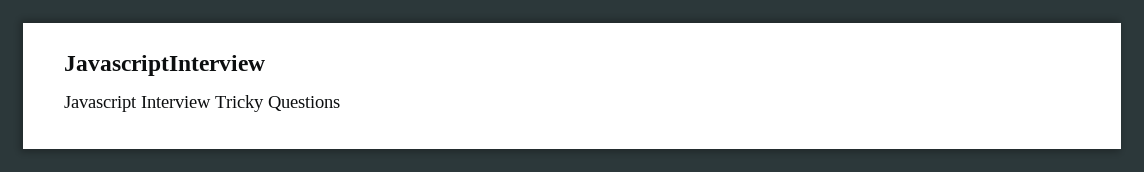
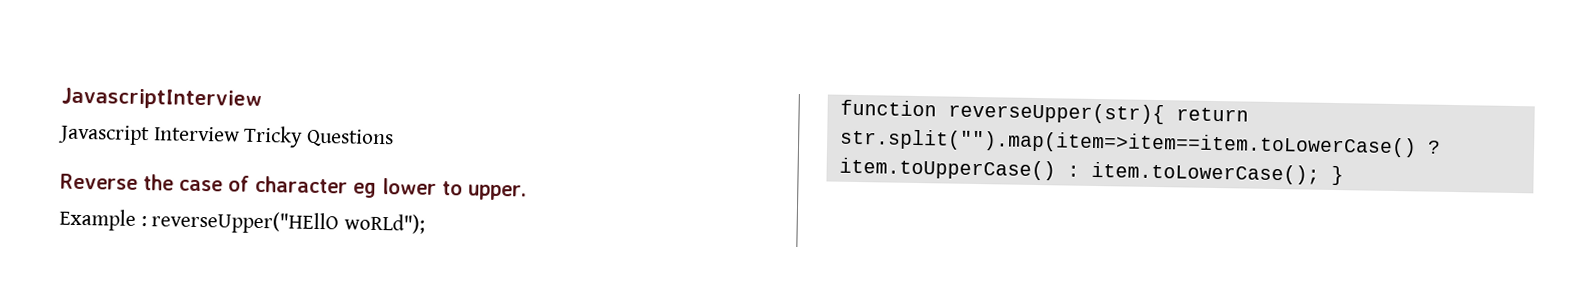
(340, 103) none -> [60,173,527,201] [59,208,426,235] [839,99,1249,125] [839,128,1441,158] [838,157,1344,186] // Reverse the case of character eg lower to upper. // Example : reverseUpper("HEllO woRLd"); // function reverseUpper(str){ return str.split("").map(item=>item==item.toLowerCase() ? item.toUpperCase() : item.toLowerCase(); }

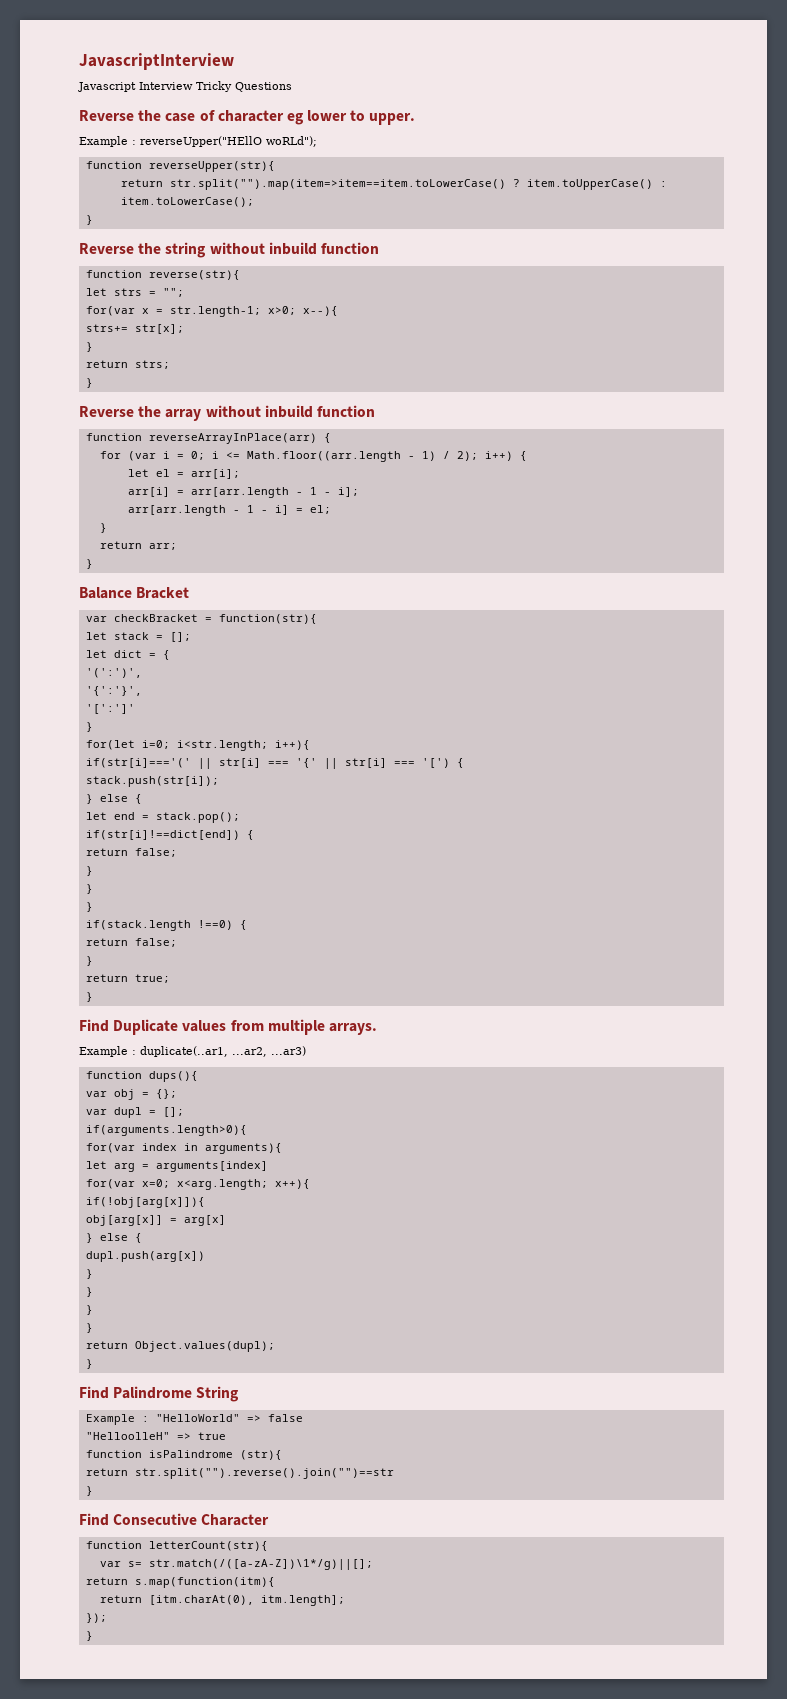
(1165, 113) none -> (275, 166) //
[1330,165,1344,186] } -> [85,215,93,225] [79,242,379,258] [85,270,240,280] [85,288,184,297] [85,306,338,317] [85,324,184,334] [85,342,93,352] [85,360,170,369] [85,378,93,388] [79,405,375,421] [85,433,331,444] [99,451,527,462] [127,469,240,479] [127,487,359,498] [127,505,331,516] [99,523,107,533] [99,541,177,550] [85,559,93,569] [79,587,190,599] [85,614,317,624] [85,632,191,642] [85,650,170,660] [85,668,142,678] [85,686,142,696] [85,704,135,714] [85,722,93,732] [85,740,310,751] [85,758,464,769] [85,776,219,787] [85,794,142,804] [85,812,240,823] [85,830,254,840] [85,848,177,857] [85,866,93,876] [85,884,93,894] [85,902,93,912] [85,920,247,931] [85,938,177,947] [85,956,93,966] [85,974,170,983] [85,992,93,1002] [79,1019,377,1035] [79,1046,306,1057] [85,1071,198,1082] [85,1089,177,1100] [85,1107,184,1118] [85,1125,247,1136] [85,1143,282,1154] [85,1161,268,1172] [85,1179,310,1190] [85,1197,205,1208] [85,1215,226,1226] [85,1233,142,1243] [85,1251,205,1262] [85,1269,93,1279] [85,1287,93,1297] [85,1305,93,1315] [85,1323,93,1333] [85,1341,275,1352] [85,1359,93,1369] [79,1386,240,1402] [85,1414,303,1425] [85,1432,226,1440] [85,1450,282,1460] [85,1468,394,1479] [85,1486,93,1496] [79,1513,270,1526] [85,1541,268,1551] [99,1559,373,1570] [85,1577,275,1588] [99,1595,345,1606] [85,1613,107,1623] [85,1631,93,1641] // } // Reverse the string without inbuild function // function reverse(str){ // let strs = ""; // for(var x = str.length-1; x>0; x--){ // strs+= str[x]; // } // return strs; // } // Reverse the array without inbuild function // function reverseArrayInPlace(arr) { // for (var i = 0; i <= Math.floor((arr.length - 1) / 2); i++) { // let el = arr[i]; // arr[i] = arr[arr.length - 1 - i]; // arr[arr.length - 1 - i] = el; // } // return arr; // } // Balance Bracket // var checkBracket = function(str){ // let stack = []; // let dict = { // '(':')', // '{':'}', // '[':']' // } // for(let i=0; i<str.length; i++){ // if(str[i]==='(' || str[i] === '{' || str[i] === '[') { // stack.push(str[i]); // } else { // let end = stack.pop(); // if(str[i]!==dict[end]) { // return false; // } // } // } // if(stack.length !==0) { // return false; // } // return true; // } // Find Duplicate values from multiple arrays. // Example : duplicate(..ar1, ...ar2, ...ar3) // function dups(){ // var obj = {}; // var dupl = []; // if(arguments.length>0){ // for(var index in arguments){ // let arg = arguments[index] // for(var x=0; x<arg.length; x++){ // if(!obj[arg[x]]){ // obj[arg[x]] = arg[x] // } else { // dupl.push(arg[x]) // } // } // } // } // return Object.values(dupl); // } // Find Palindrome String // Example : "HelloWorld" => false // "HelloolleH" => true // function isPalindrome (str){ // return str.split("").reverse().join("")==str // } // Find Consecutive Character // function letterCount(str){ // var s= str.match(/([a-zA-Z])\1*/g)||[]; // return s.map(function(itm){ // return [itm.charAt(0), itm.length]; // }); // }

